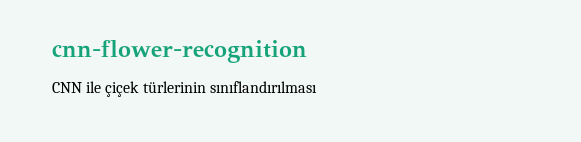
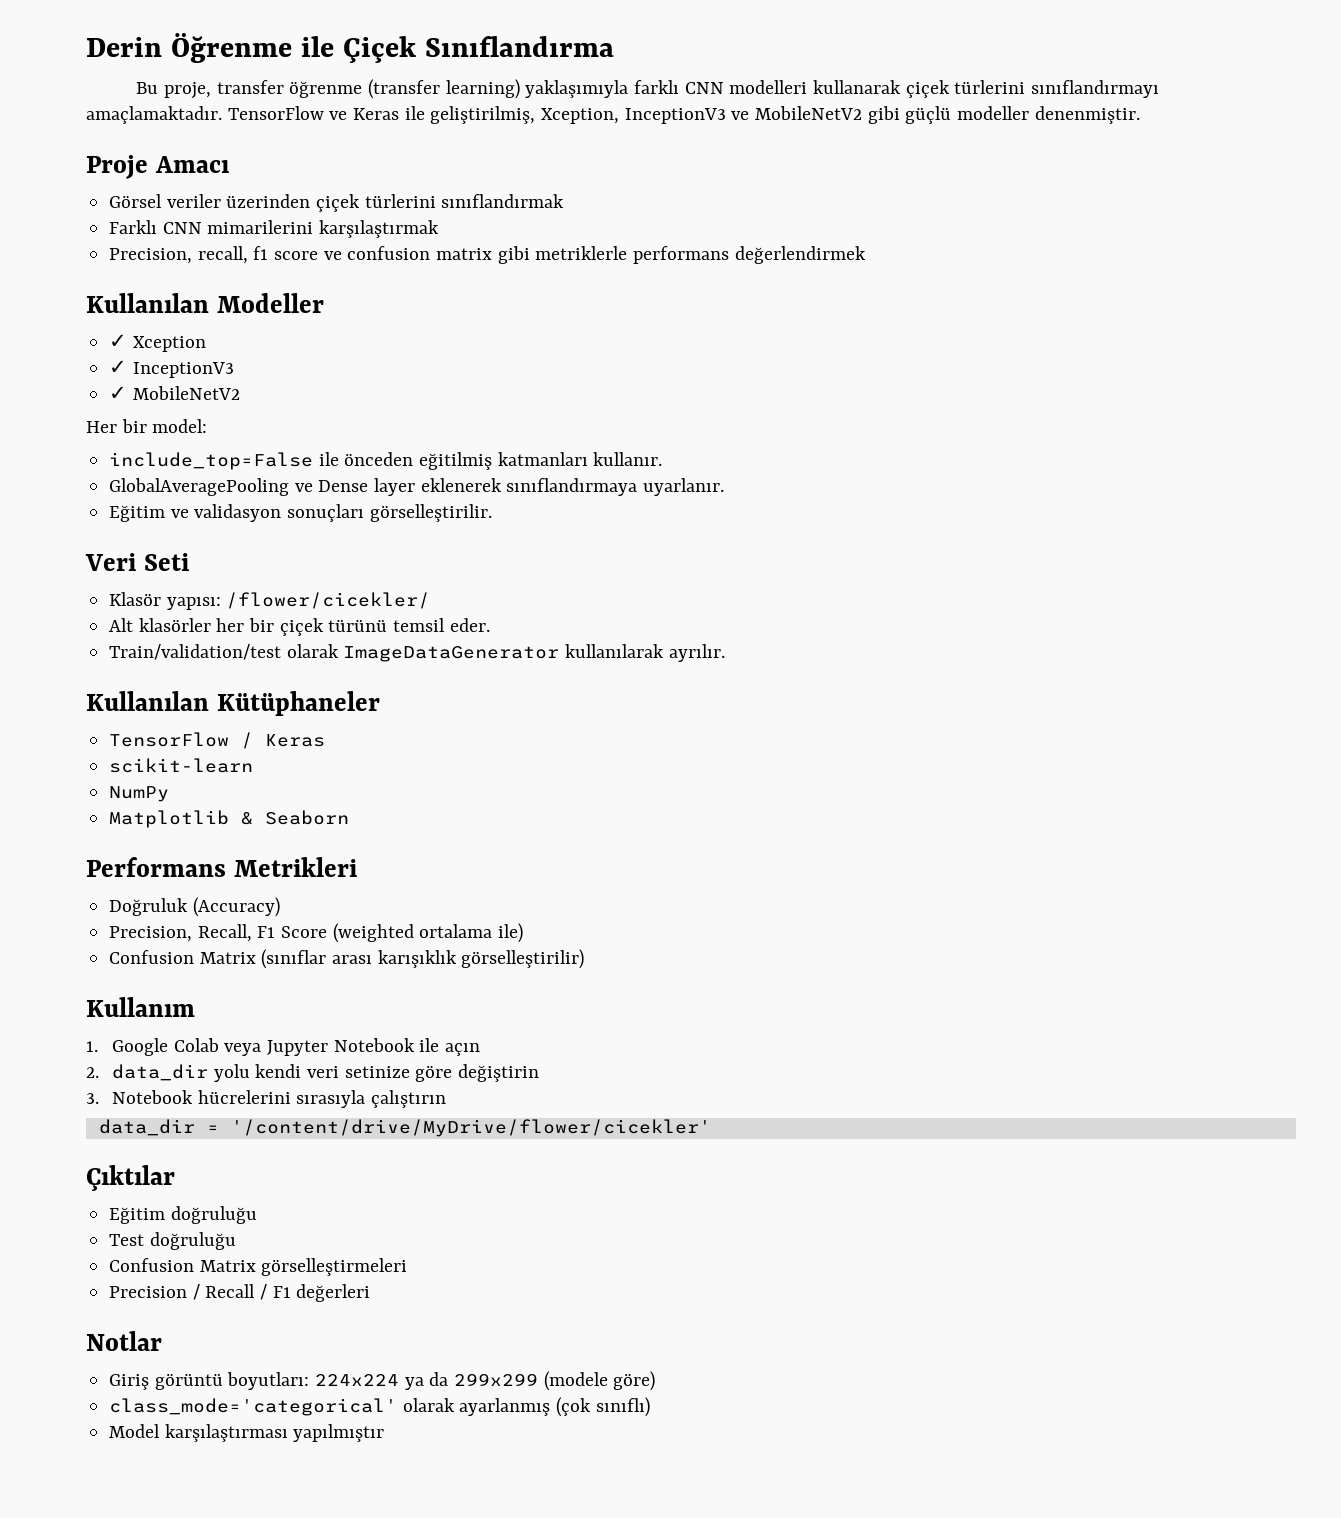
[52,40,307,63] [52,81,317,97] cnn-flower-recognition // CNN ile çiçek türlerinin sınıflandırılması -> [86,33,614,63] [136,79,1159,99] [86,106,1140,124] [86,155,229,179] [109,194,565,212] [109,220,440,238] [109,246,866,264] [86,293,324,313] [109,334,206,352] [109,360,234,378] [109,386,240,400] [86,419,208,433] [109,452,663,470] [109,478,725,496] [109,504,492,522] [85,553,189,571] [109,592,431,610] [109,618,490,636] [109,644,725,662] [86,691,380,716] [109,732,326,749] [109,758,254,773] [109,786,170,802] [109,810,350,828] [86,857,357,877] [109,897,280,917] [109,923,524,943] [109,949,585,969] [86,997,195,1017] [86,1038,481,1056] [86,1064,540,1082] [86,1090,447,1108] [98,1119,711,1137] [86,1165,175,1191] [109,1206,257,1224] [109,1232,236,1250] [109,1258,408,1276] [109,1284,371,1302] [86,1331,162,1351] [109,1371,656,1391] [109,1397,650,1417] [109,1424,385,1442] Derin Öğrenme ile Çiçek Sınıflandırma // Bu proje, transfer öğrenme (transfer learning) yaklaşımıyla farklı CNN modelleri kullanarak çiçek türlerini sınıflandırmayı amaçlamaktadır. TensorFlow ve Keras ile geliştirilmiş, Xception, InceptionV3 ve MobileNetV2 gibi güçlü modeller denenmiştir. // Proje Amacı // Görsel veriler üzerinden çiçek türlerini sınıflandırmak // Farklı CNN mimarilerini karşılaştırmak // Precision, recall, f1 score ve confusion matrix gibi metriklerle performans değerlendirmek // Kullanılan Modeller // ✓ Xception // ✓ InceptionV3 // ✓ MobileNetV2 // Her bir model: // include_top=False ile önceden eğitilmiş katmanları kullanır. // GlobalAveragePooling ve Dense layer eklenerek sınıflandırmaya uyarlanır. // Eğitim ve validasyon sonuçları görselleştirilir. // Veri Seti // Klasör yapısı: /flower/cicekler/ // Alt klasörler her bir çiçek türünü temsil eder. // Train/validation/test olarak ImageDataGenerator kullanılarak ayrılır. // Kullanılan Kütüphaneler // TensorFlow / Keras // scikit-learn // NumPy // Matplotlib & Seaborn // Performans Metrikleri // Doğruluk (Accuracy) // Precision, Recall, F1 Score (weighted ortalama ile) // Confusion Matrix (sınıflar arası karışıklık görselleştirilir) // Kullanım // 1. Google Colab veya Jupyter Notebook ile açın // 2. data_dir yolu kendi veri setinize göre değiştirin // 3. Notebook hücrelerini sırasıyla çalıştırın // data_dir = '/content/drive/MyDrive/flower/cicekler' // Çıktılar // Eğitim doğruluğu // Test doğruluğu // Confusion Matrix görselleştirmeleri // Precision / Recall / F1 değerleri // Notlar // Giriş görüntü boyutları: 224x224 ya da 299x299 (modele göre) // class_mode='categorical' olarak ayarlanmış (çok sınıflı) // Model karşılaştırması yapılmıştır

